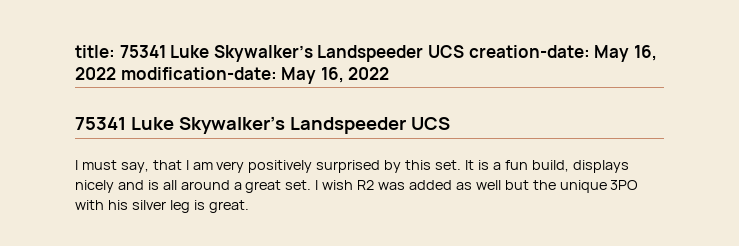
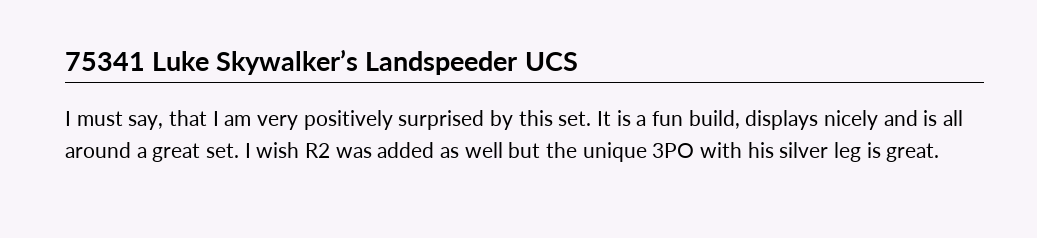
[75,45,657,62] [75,67,390,84] title: 75341 Luke Skywalker’s Landspeeder UCS creation-date: May 16, 2022 modification-date: May 16, 2022 // -> (65, 61) none

